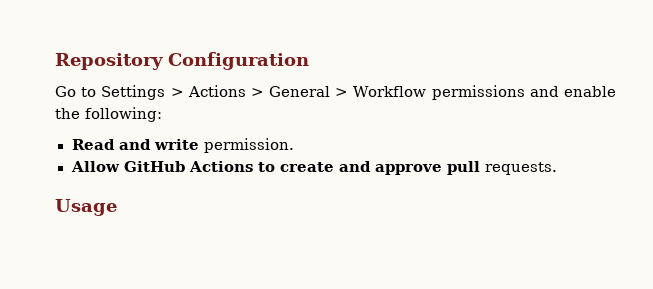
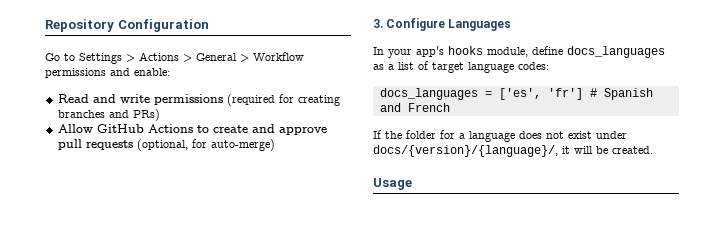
[564,86,616,97] [55,107,162,122] enable the following: -> [134,68,170,76] enable:
[203,138,294,153] permission. -> [153,94,340,106] [57,109,160,121] permissions (required for creating branches and PRs)
[484,162,557,175] requests. -> [85,139,275,151] [373,18,512,31] [373,46,665,58] [373,61,549,73] [379,88,653,100] [379,103,450,112] [373,130,627,142] [373,145,653,157] requests (optional, for auto-merge) // 3. Configure Languages // In your app's hooks module, define docs_languages as a list of target language codes: // docs_languages = ['es', 'fr'] # Spanish and French // If the folder for a language does not exist under docs/{version}/{language}/, it will be created.

